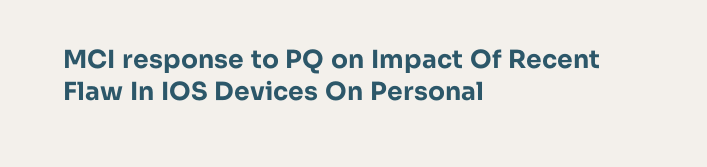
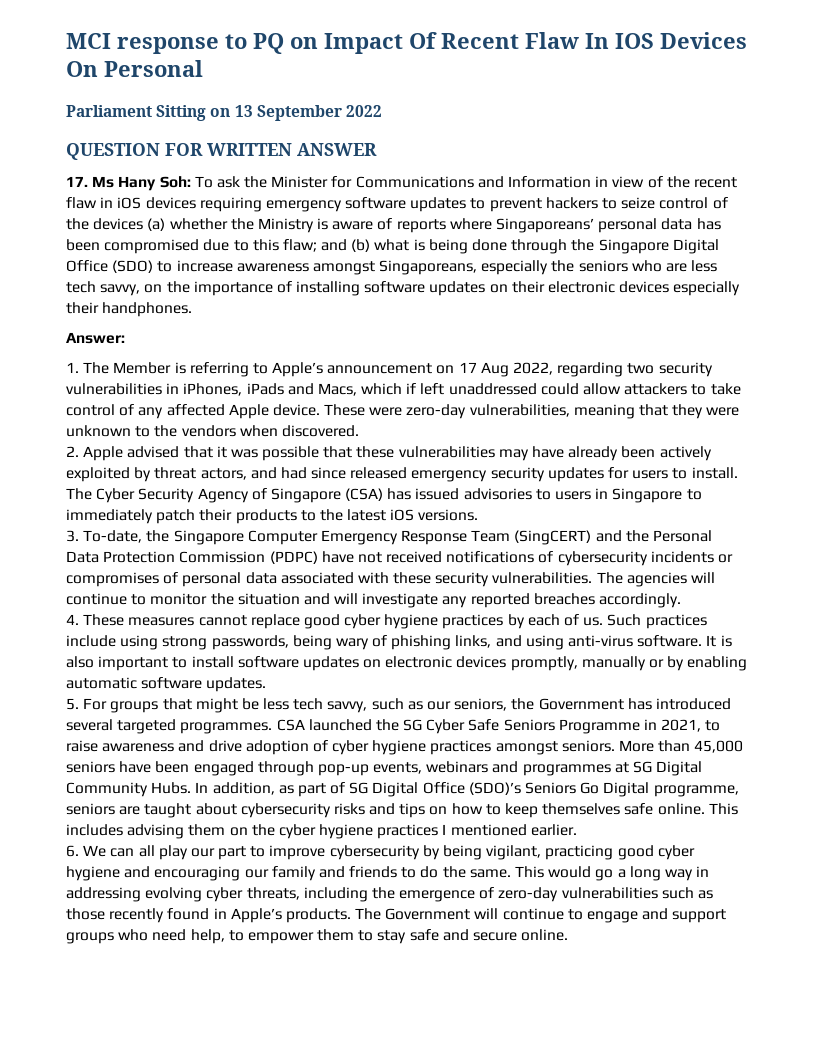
(484, 91) none -> [66,105,382,121] [66,143,377,160] [66,176,737,191] [66,197,728,212] [66,218,721,233] [66,239,719,254] [66,260,718,275] [66,281,741,296] [66,302,193,317] [66,332,125,344] [66,362,713,377] [66,383,741,396] [66,404,740,419] [66,425,359,437] [66,446,712,461] [66,467,738,482] [66,488,702,503] [66,509,479,524] [66,530,713,545] [66,551,734,566] [66,572,716,587] [66,593,682,608] [66,614,707,629] [66,635,732,650] [66,656,748,671] [66,677,267,692] [66,698,731,713] [66,719,721,734] [66,740,744,755] [66,761,703,776] [66,782,739,797] [66,803,738,818] [66,824,577,839] [66,845,695,860] [66,866,710,881] [66,887,714,902] [66,908,727,923] [66,929,569,944] // Parliament Sitting on 13 September 2022 // QUESTION FOR WRITTEN ANSWER // 17. Ms Hany Soh: To ask the Minister for Communications and Information in view of the recent flaw in iOS devices requiring emergency software updates to prevent hackers to seize control of the devices (a) whether the Ministry is aware of reports where Singaporeans’ personal data has been compromised due to this flaw; and (b) what is being done through the Singapore Digital Office (SDO) to increase awareness amongst Singaporeans, especially the seniors who are less tech savvy, on the importance of installing software updates on their electronic devices especially their handphones. // Answer: // 1. The Member is referring to Apple’s announcement on 17 Aug 2022, regarding two security vulnerabilities in iPhones, iPads and Macs, which if left unaddressed could allow attackers to take control of any affected Apple device. These were zero-day vulnerabilities, meaning that they were unknown to the vendors when discovered. // 2. Apple advised that it was possible that these vulnerabilities may have already been actively exploited by threat actors, and had since released emergency security updates for users to install. The Cyber Security Agency of Singapore (CSA) has issued advisories to users in Singapore to immediately patch their products to the latest iOS versions. // 3. To-date, the Singapore Computer Emergency Response Team (SingCERT) and the Personal Data Protection Commission (PDPC) have not received notifications of cybersecurity incidents or compromises of personal data associated with these security vulnerabilities. The agencies will continue to monitor the situation and will investigate any reported breaches accordingly. // 4. These measures cannot replace good cyber hygiene practices by each of us. Such practices include using strong passwords, being wary of phishing links, and using anti-virus software. It is also important to install software updates on electronic devices promptly, manually or by enabling automatic software updates. // 5. For groups that might be less tech savvy, such as our seniors, the Government has introduced several targeted programmes. CSA launched the SG Cyber Safe Seniors Programme in 2021, to raise awareness and drive adoption of cyber hygiene practices amongst seniors. More than 45,000 seniors have been engaged through pop-up events, webinars and programmes at SG Digital Community Hubs. In addition, as part of SG Digital Office (SDO)’s Seniors Go Digital programme, seniors are taught about cybersecurity risks and tips on how to keep themselves safe online. This includes advising them on the cyber hygiene practices I mentioned earlier. // 6. We can all play our part to improve cybersecurity by being vigilant, practicing good cyber hygiene and encouraging our family and friends to do the same. This would go a long way in addressing evolving cyber threats, including the emergence of zero-day vulnerabilities such as those recently found in Apple’s products. The Government will continue to engage and support groups who need help, to empower them to stay safe and secure online.

